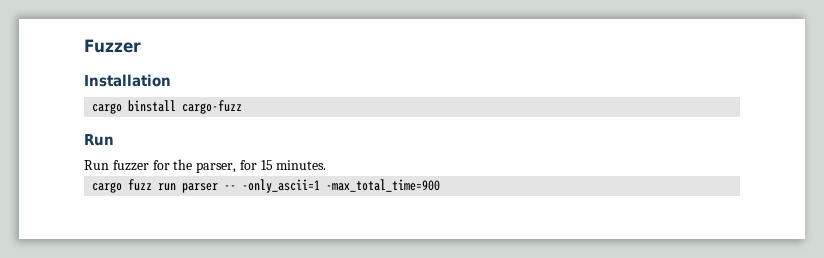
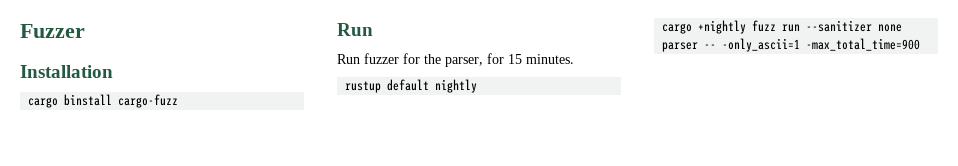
[92,182,123,193] // cargo -> [345,79,478,93] [662,20,747,34] // rustup default nightly // cargo +nightly
(177, 187) none -> [806,20,903,32] --sanitizer none

